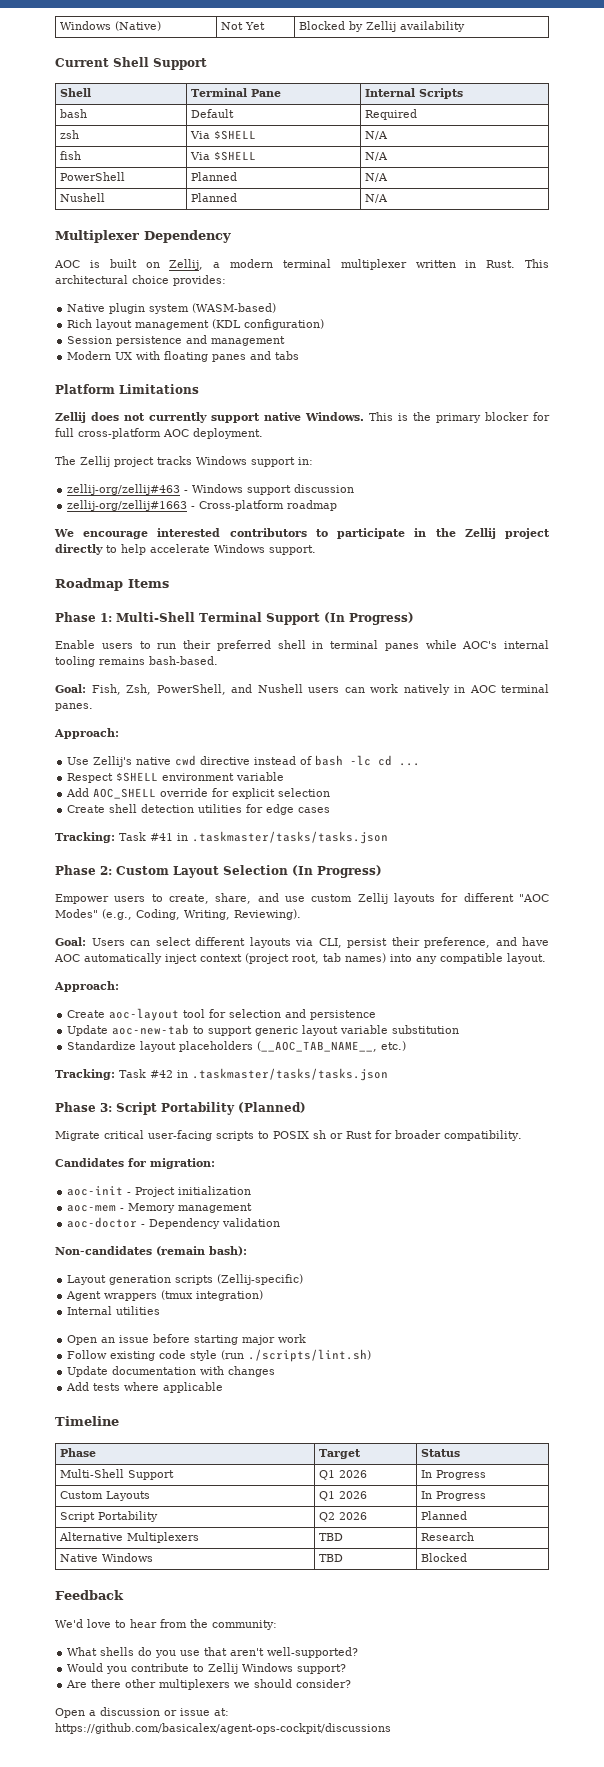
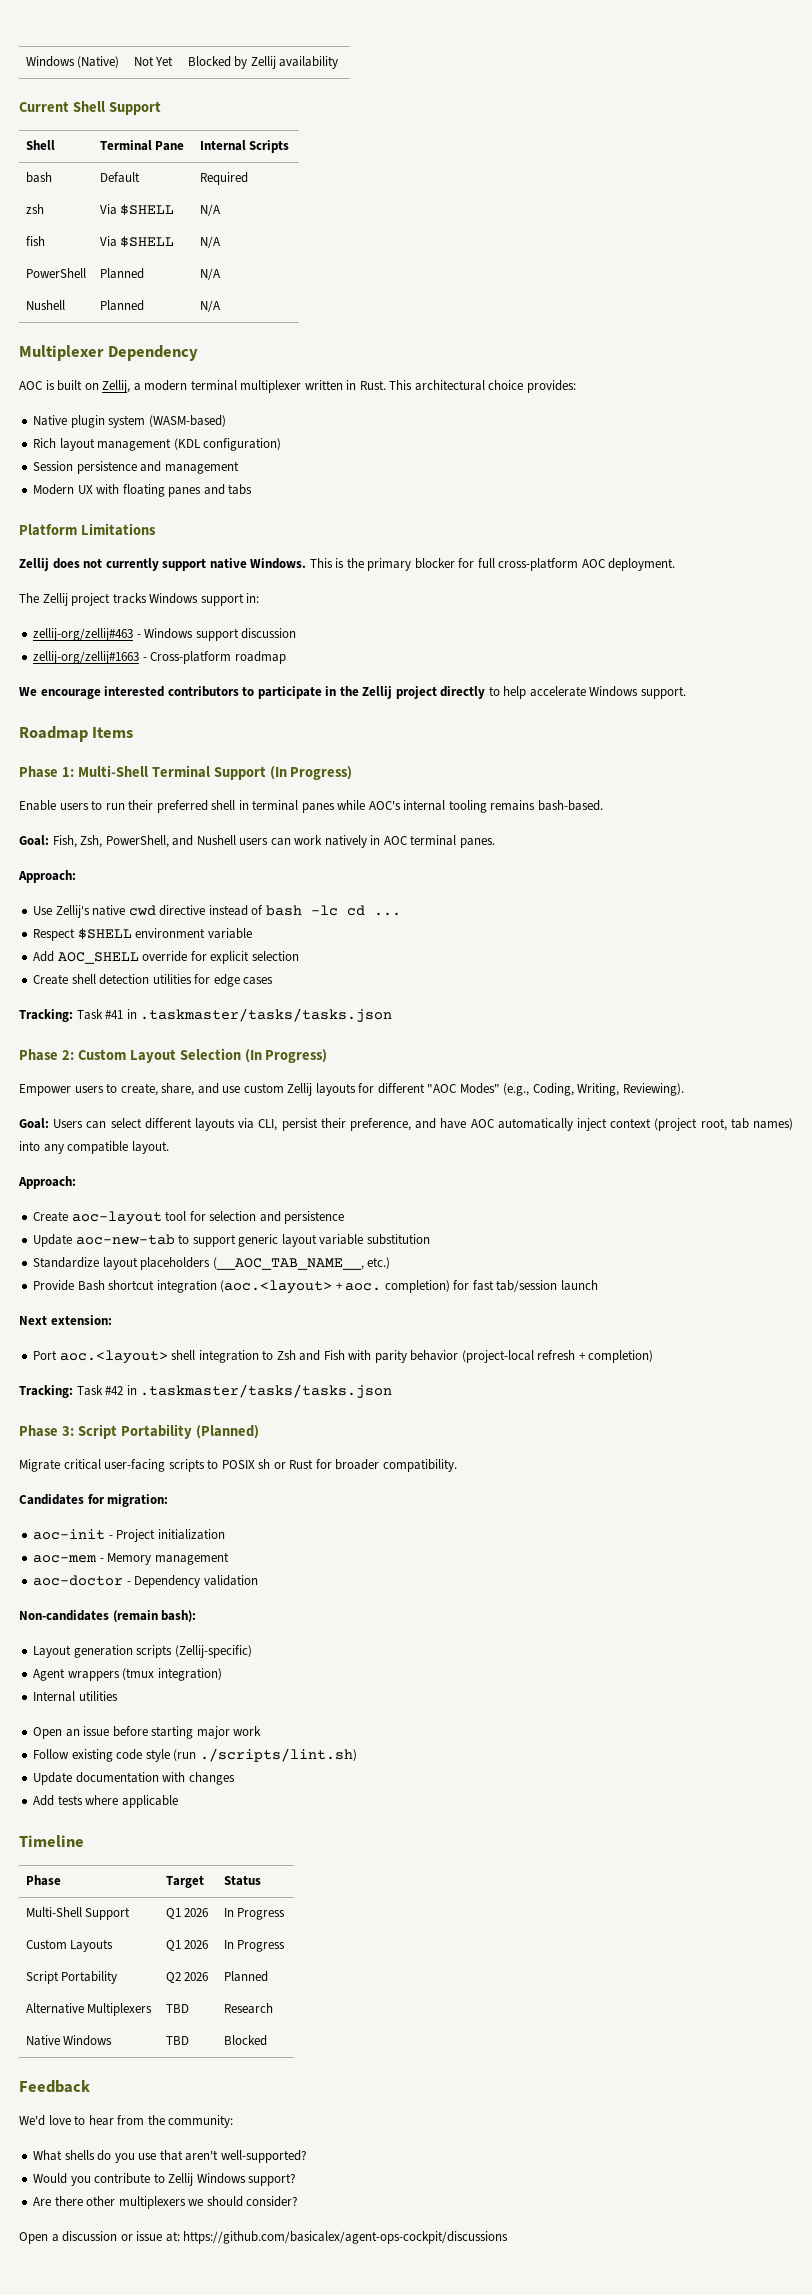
(407, 1046) none -> [33,1280,598,1294] [19,1315,112,1325] [33,1350,654,1364] // Provide Bash shortcut integration (aoc.<layout> + aoc. completion) for fast tab/session launch // Next extension: // Port aoc.<layout> shell integration to Zsh and Fish with parity behavior (project-local refresh + completion)

